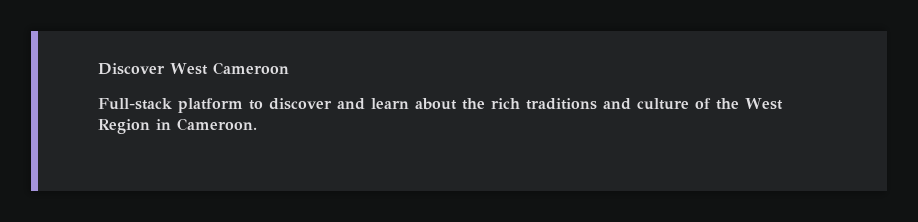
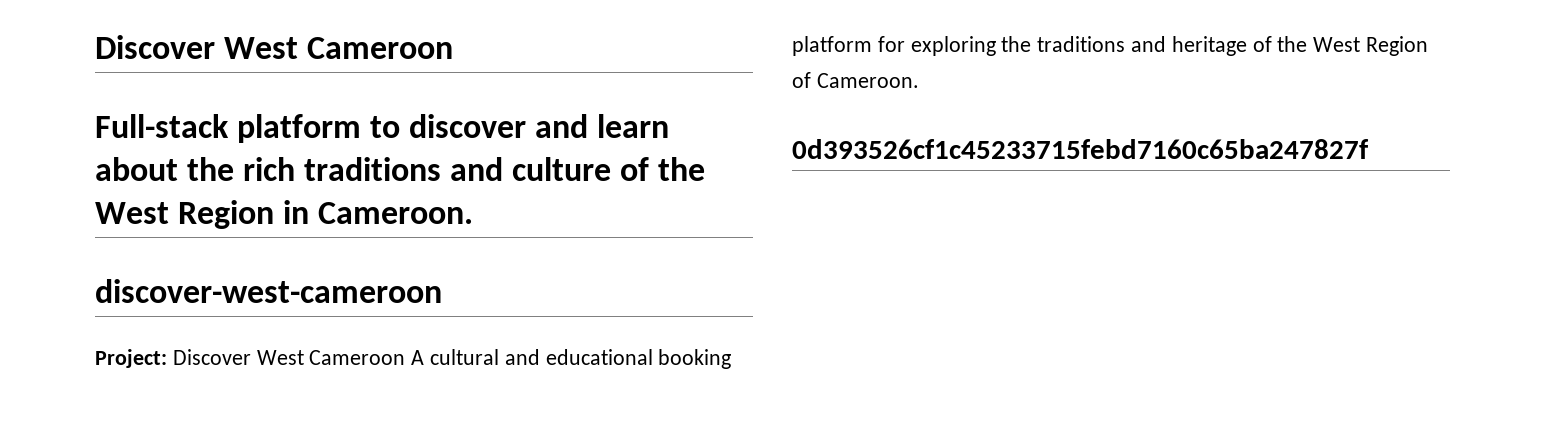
(257, 124) none -> [95,279,442,303] [95,349,732,369] [792,36,1429,56] [792,72,919,88] [792,139,1369,159] // discover-west-cameroon // Project: Discover West Cameroon A cultural and educational booking platform for exploring the traditions and heritage of the West Region of Cameroon. // 0d393526cf1c45233715febd7160c65ba247827f

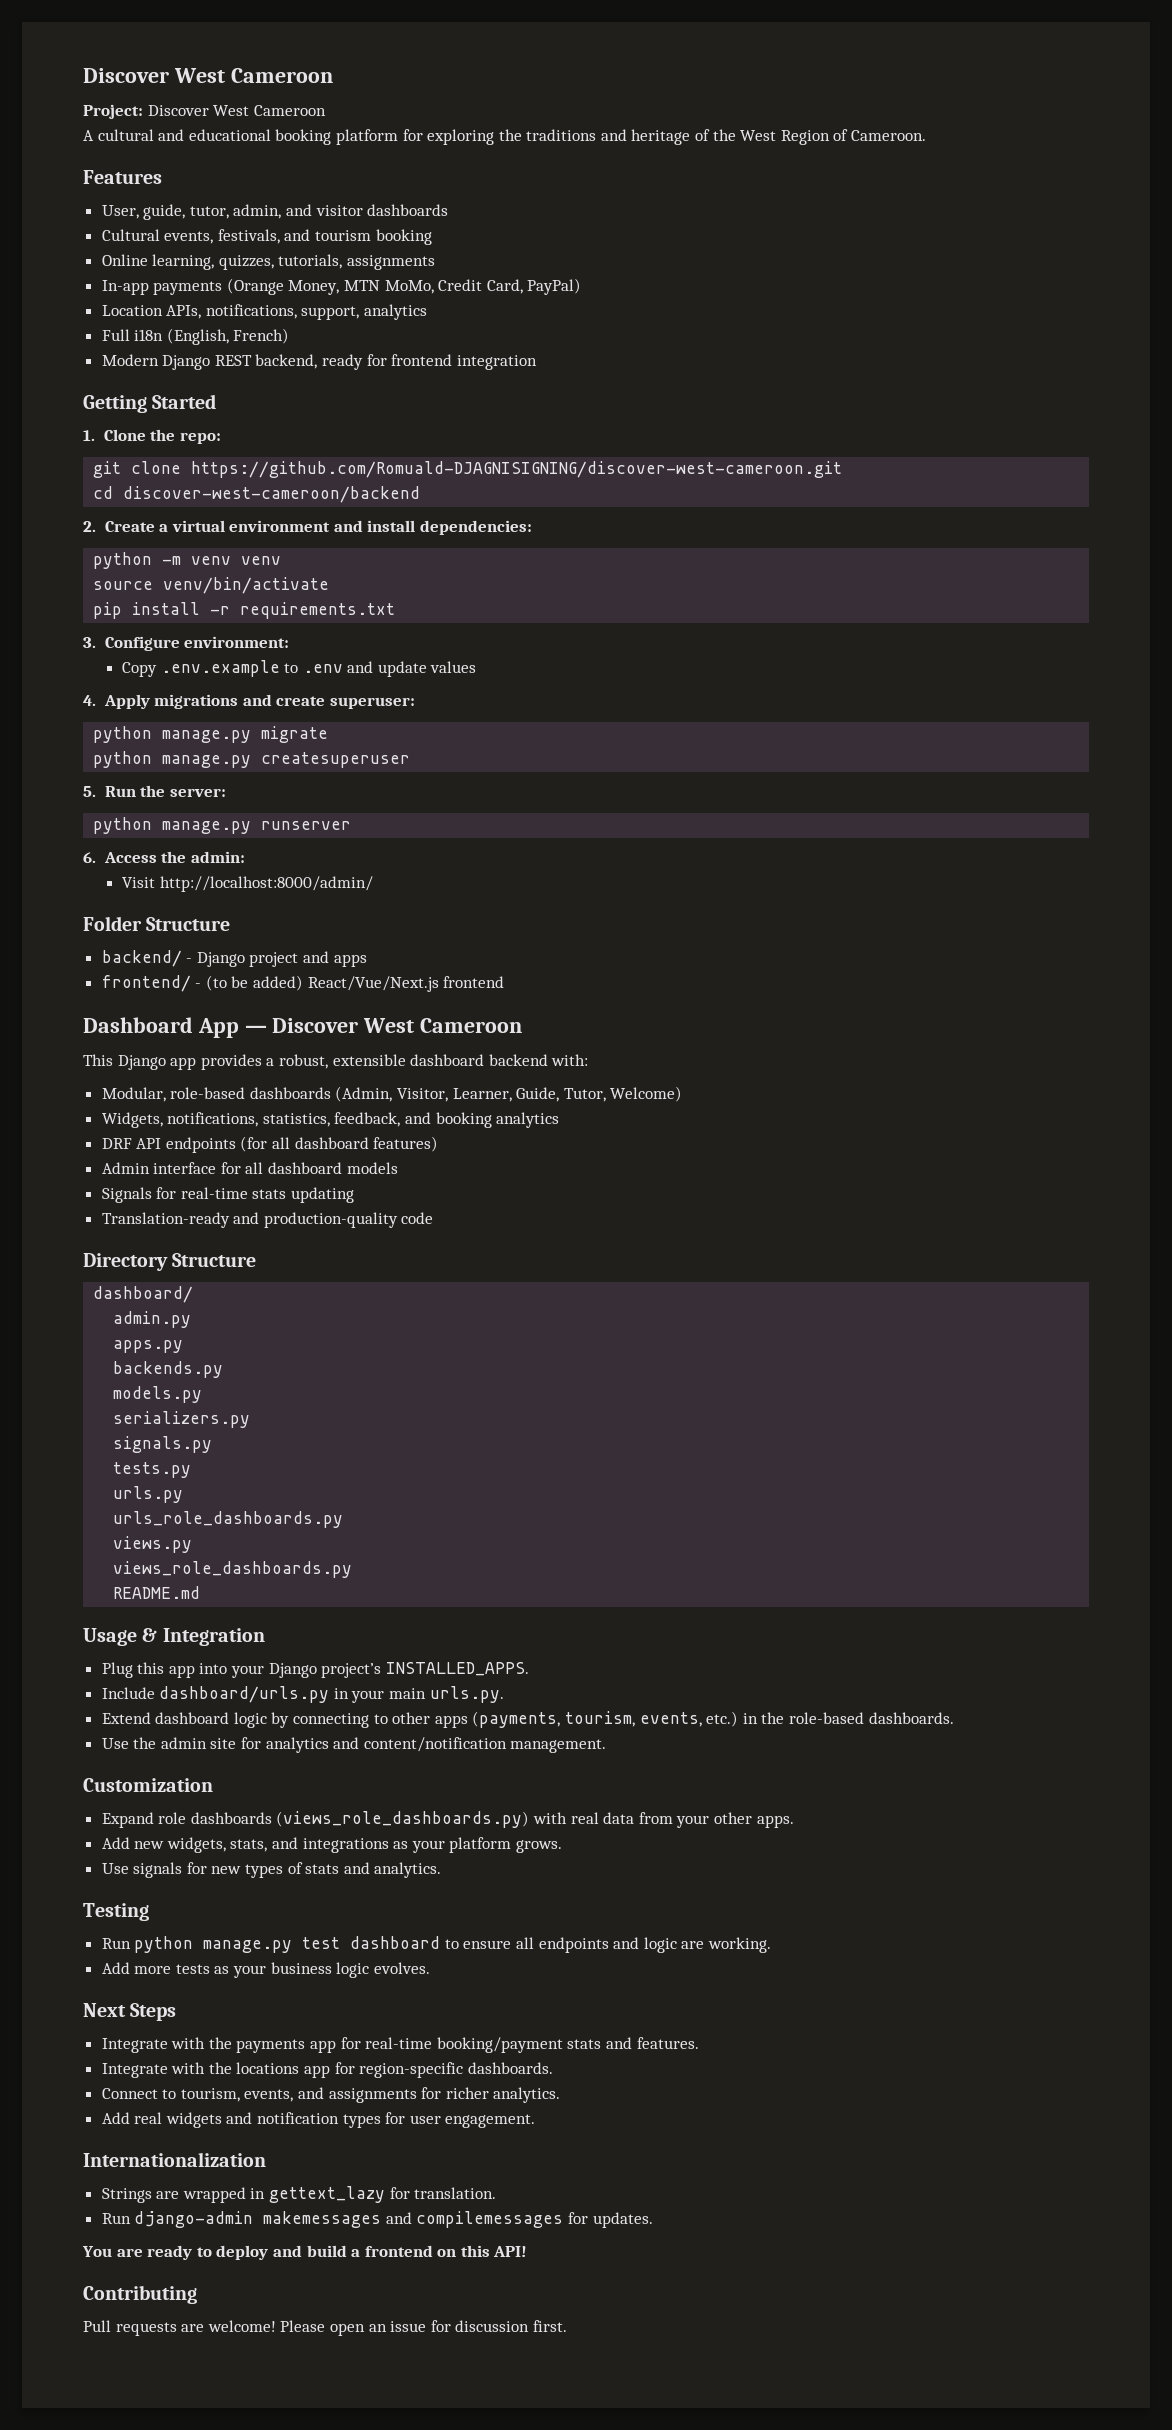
[95,35,454,59] [95,114,670,143] [95,157,706,181] [95,200,474,229] [95,279,442,303] Discover West Cameroon // Full-stack platform to discover and learn about the rich traditions and culture of the West Region in Cameroon. // discover-west-cameroon -> [83,68,333,83] Discover West Cameroon
(406, 357) none -> (326, 110) //
[792,139,1369,159] 0d393526cf1c45233715febd7160c65ba247827f -> [83,170,162,184] [101,204,449,220] [101,229,432,245] [101,254,436,270] [101,278,582,295] [101,304,428,320] [101,328,290,345] [101,354,537,370] [83,394,217,413] [83,429,221,444] [93,461,843,478] [93,486,421,503] [83,520,533,535] [93,552,282,569] [93,577,330,594] [93,602,396,619] [83,636,290,651] [121,660,477,677] [83,694,415,709] [93,726,329,743] [93,751,411,768] [83,785,226,797] [93,817,352,834] [83,851,245,863] [121,876,373,892] [83,916,231,931] [101,950,367,967] [101,975,505,992] [83,1017,523,1038] [83,1054,589,1070] [101,1086,683,1102] [101,1112,560,1128] [101,1136,439,1153] [101,1162,398,1174] [101,1187,355,1203] [101,1212,434,1228] [83,1253,257,1271] [93,1286,194,1303] [113,1311,192,1328] [113,1340,184,1353] [113,1361,224,1378] [113,1386,203,1403] [113,1411,251,1428] [113,1436,213,1453] [113,1462,192,1478] [113,1486,184,1503] [113,1511,344,1528] [113,1536,193,1553] [113,1561,353,1578] [113,1586,201,1599] [83,1628,265,1646] [101,1662,529,1678] [101,1686,504,1703] [101,1711,954,1728] [101,1737,607,1753] [83,1778,213,1792] [101,1811,794,1828] [101,1837,563,1853] [101,1862,442,1878] [83,1903,149,1921] [101,1936,772,1953] [101,1962,430,1978] [83,2003,177,2021] [101,2037,699,2053] [101,2062,553,2078] [101,2087,561,2103] [101,2112,536,2128] [83,2152,266,2167] [101,2186,497,2203] [101,2211,653,2228] [82,2245,528,2260] [83,2285,197,2304] [83,2320,567,2336] Features // User, guide, tutor, admin, and visitor dashboards // Cultural events, festivals, and tourism booking // Online learning, quizzes, tutorials, assignments // In-app payments (Orange Money, MTN MoMo, Credit Card, PayPal) // Location APIs, notifications, support, analytics // Full i18n (English, French) // Modern Django REST backend, ready for frontend integration // Getting Started // 1. Clone the repo: // git clone https://github.com/Romuald-DJAGNISIGNING/discover-west-cameroon.git // cd discover-west-cameroon/backend // 2. Create a virtual environment and install dependencies: // python -m venv venv // source venv/bin/activate // pip install -r requirements.txt // 3. Configure environment: // Copy .env.example to .env and update values // 4. Apply migrations and create superuser: // python manage.py migrate // python manage.py createsuperuser // 5. Run the server: // python manage.py runserver // 6. Access the admin: // Visit http://localhost:8000/admin/ // Folder Structure // backend/ - Django project and apps // frontend/ - (to be added) React/Vue/Next.js frontend // Dashboard App — Discover West Cameroon // This Django app provides a robust, extensible dashboard backend with: // Modular, role-based dashboards (Admin, Visitor, Learner, Guide, Tutor, Welcome) // Widgets, notifications, statistics, feedback, and booking analytics // DRF API endpoints (for all dashboard features) // Admin interface for all dashboard models // Signals for real-time stats updating // Translation-ready and production-quality code // Directory Structure // dashboard/ // admin.py // apps.py // backends.py // models.py // serializers.py // signals.py // tests.py // urls.py // urls_role_dashboards.py // views.py // views_role_dashboards.py // README.md // Usage & Integration // Plug this app into your Django project’s INSTALLED_APPS. // Include dashboard/urls.py in your main urls.py. // Extend dashboard logic by connecting to other apps (payments, tourism, events, etc.) in the role-based dashboards. // Use the admin site for analytics and content/notification management. // Customization // Expand role dashboards (views_role_dashboards.py) with real data from your other apps. // Add new widgets, stats, and integrations as your platform grows. // Use signals for new types of stats and analytics. // Testing // Run python manage.py test dashboard to ensure all endpoints and logic are working. // Add more tests as your business logic evolves. // Next Steps // Integrate with the payments app for real-time booking/payment stats and features. // Integrate with the locations app for region-specific dashboards. // Connect to tourism, events, and assignments for richer analytics. // Add real widgets and notification types for user engagement. // Internationalization // Strings are wrapped in gettext_lazy for translation. // Run django-admin makemessages and compilemessages for updates. // You are ready to deploy and build a frontend on this API! // Contributing // Pull requests are welcome! Please open an issue for discussion first.

